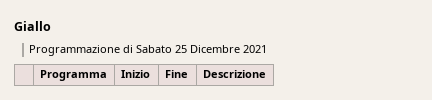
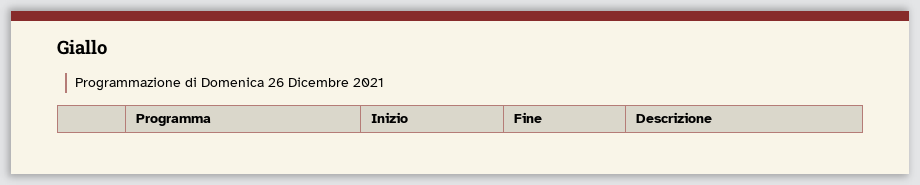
[136,45,188,53] Sabato 25 -> [200,77,284,87] Domenica 26

